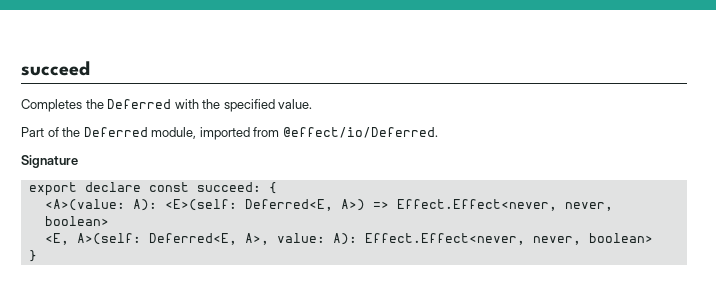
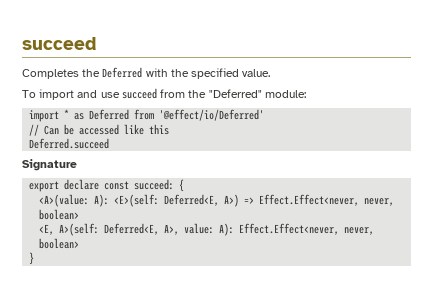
[21,127,438,140] Part of the Deferred module, imported from @effect/io/Deferred. -> [22,88,306,100] [29,109,265,122] [29,124,170,136] [29,138,110,149] To import and use succeed from the "Deferred" module: // import * as Deferred from '@effect/io/Deferred' // // Can be accessed like this // Deferred.succeed

